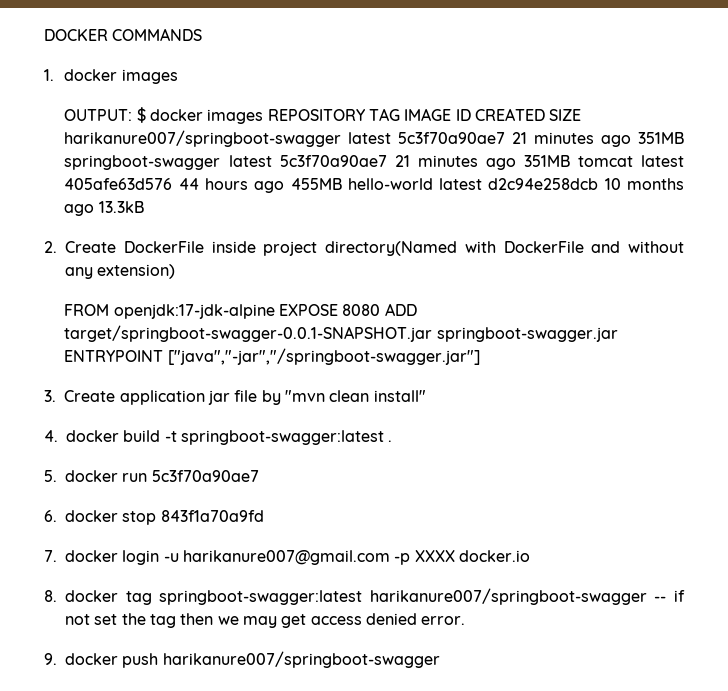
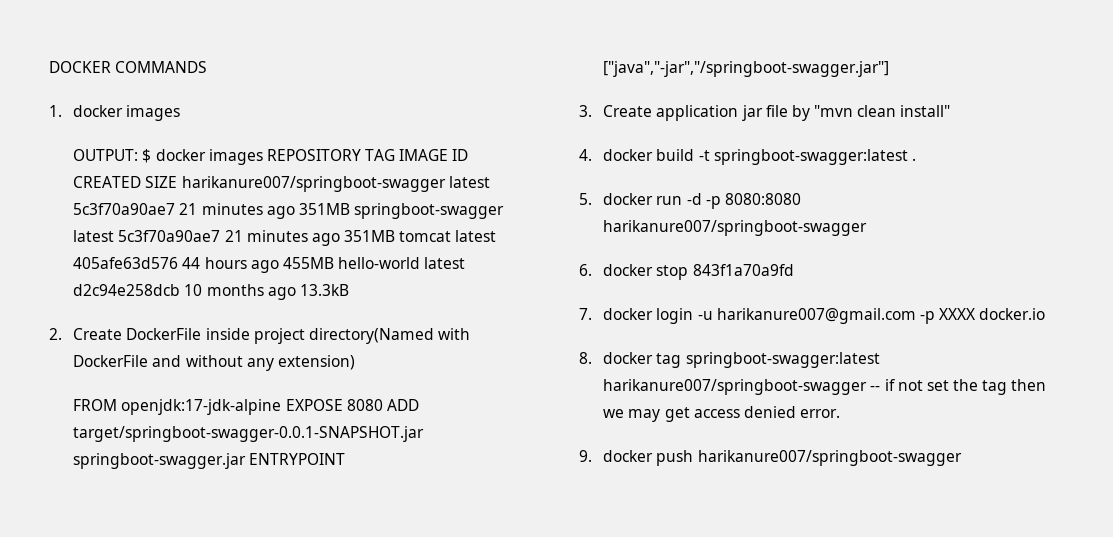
[151,470,259,482] 5c3f70a90ae7 -> [686,193,801,209] [603,220,868,236] -d -p 8080:8080 harikanure007/springboot-swagger

